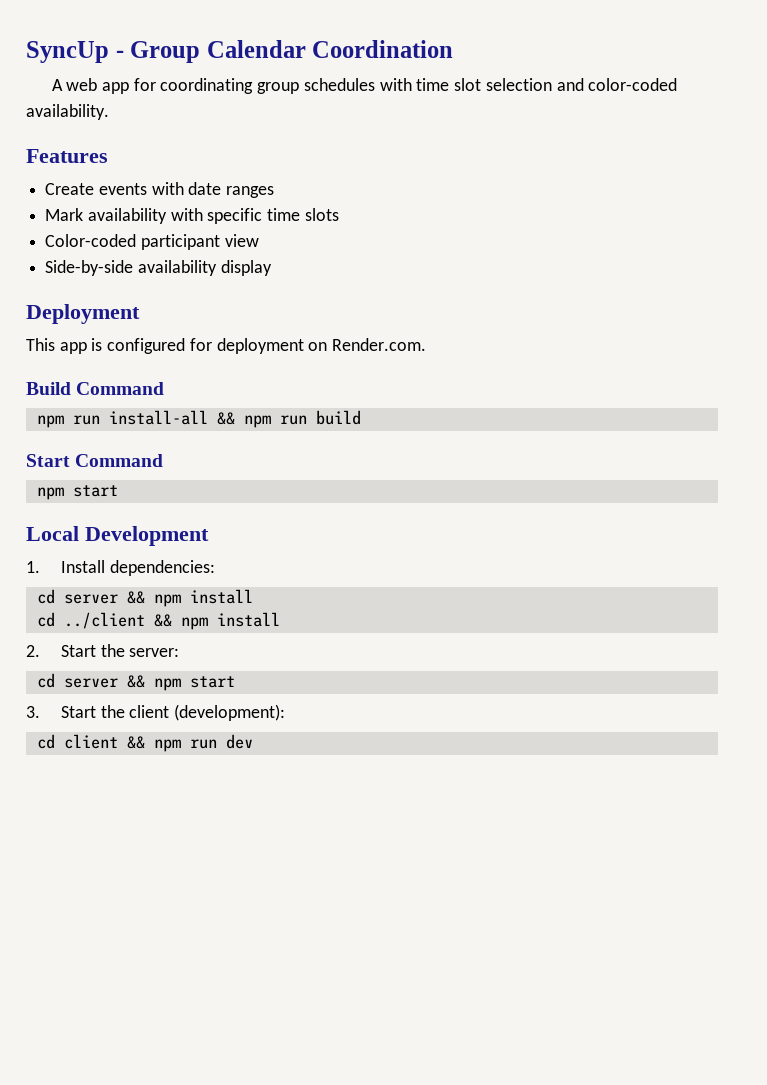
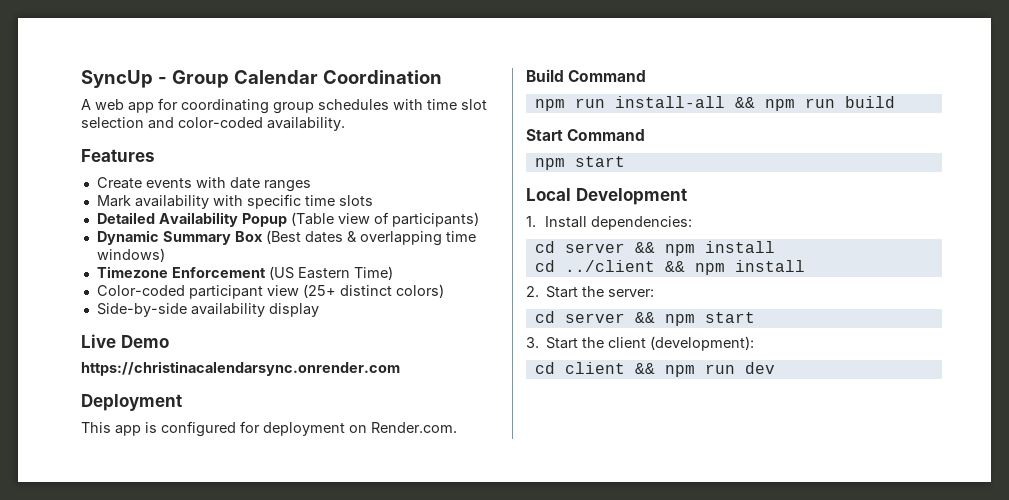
(339, 214) none -> [96,212,479,227] [96,230,476,246] [96,248,165,262] [96,266,393,280] // Detailed Availability Popup (Table view of participants) // Dynamic Summary Box (Best dates & overlapping time windows) // Timezone Enforcement (US Eastern Time)
(259, 240) none -> [302,284,444,298] (25+ distinct colors)
(272, 268) none -> [81,334,169,348] [81,361,400,376] // Live Demo // https://christinacalendarsync.onrender.com

